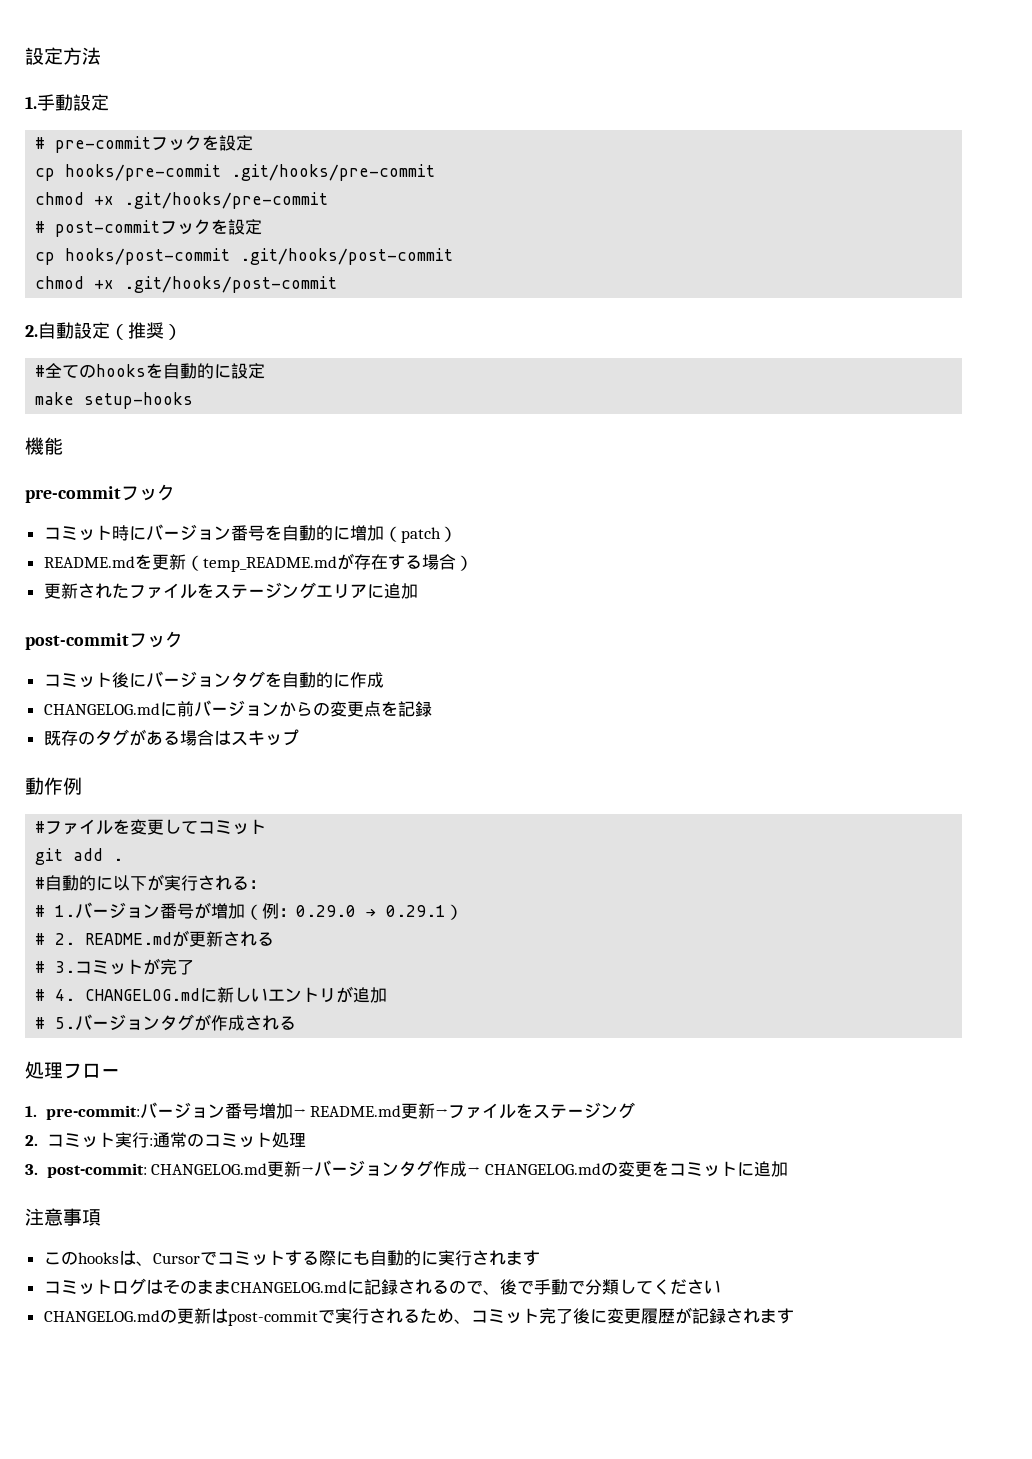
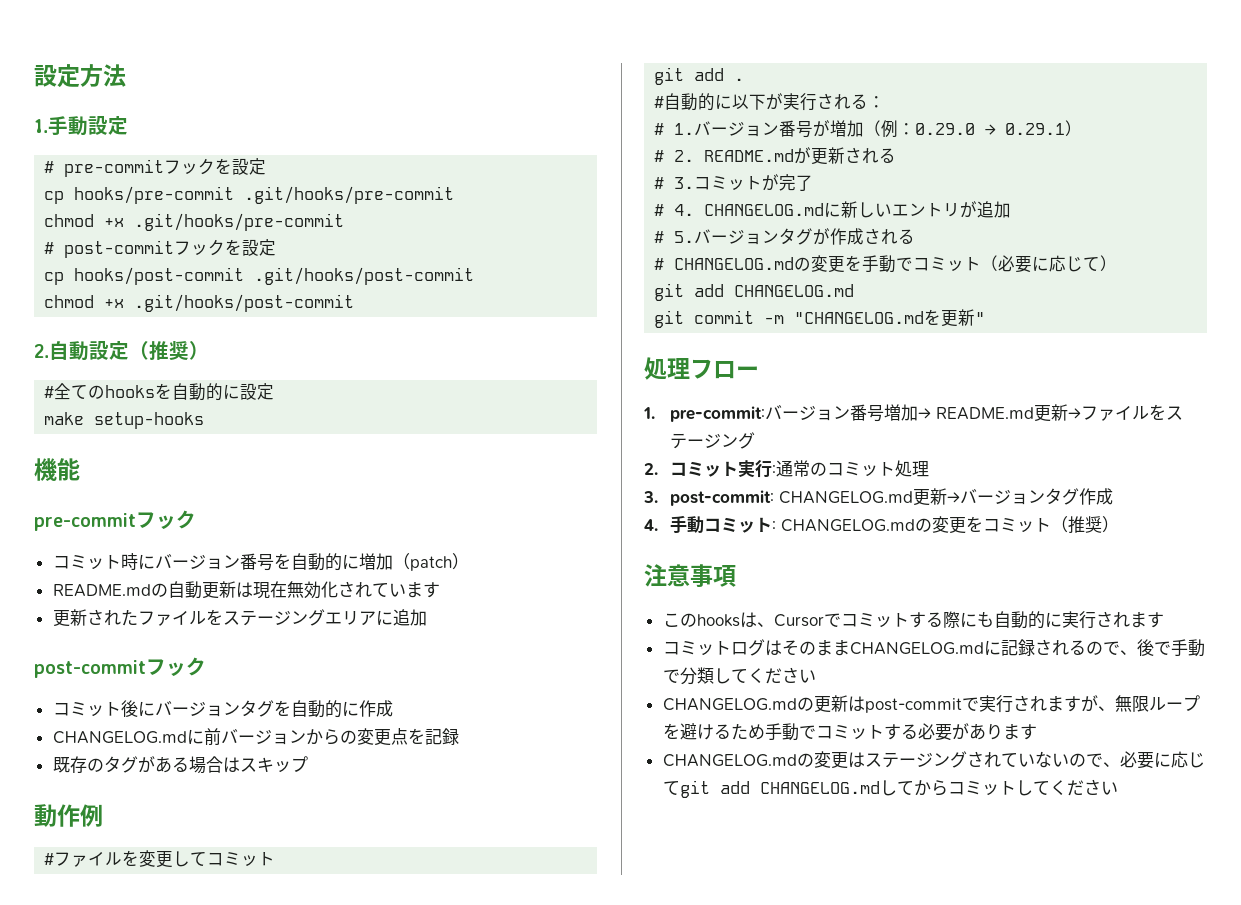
[134,553,473,572] を更新（temp_README.mdが存在する場合） -> [150,581,440,599] の自動更新は現在無効化されています
(297, 1023) none -> [654,255,1118,273] [654,283,855,301] [654,309,986,328] // # CHANGELOG.mdの変更を手動でコミット（必要に応じて） // git add CHANGELOG.md // git commit -m "CHANGELOG.mdを更新"
[467,1167,481,1175] → -> [644,515,776,533] // 4.手動コミット:
[736,1161,788,1177] に追加 -> [1050,516,1119,534] （推奨）
[402,1307,794,1324] るため、コミット完了後に変更履歴が記録されます -> [1046,695,1200,712] [662,723,1037,741] [662,751,1205,769] [662,779,1118,798] ますが、無限ループを避けるため手動でコミットする必要があります // CHANGELOG.mdの変更はステージングされていないので、必要に応じてgit add CHANGELOG.mdしてからコミットしてください

